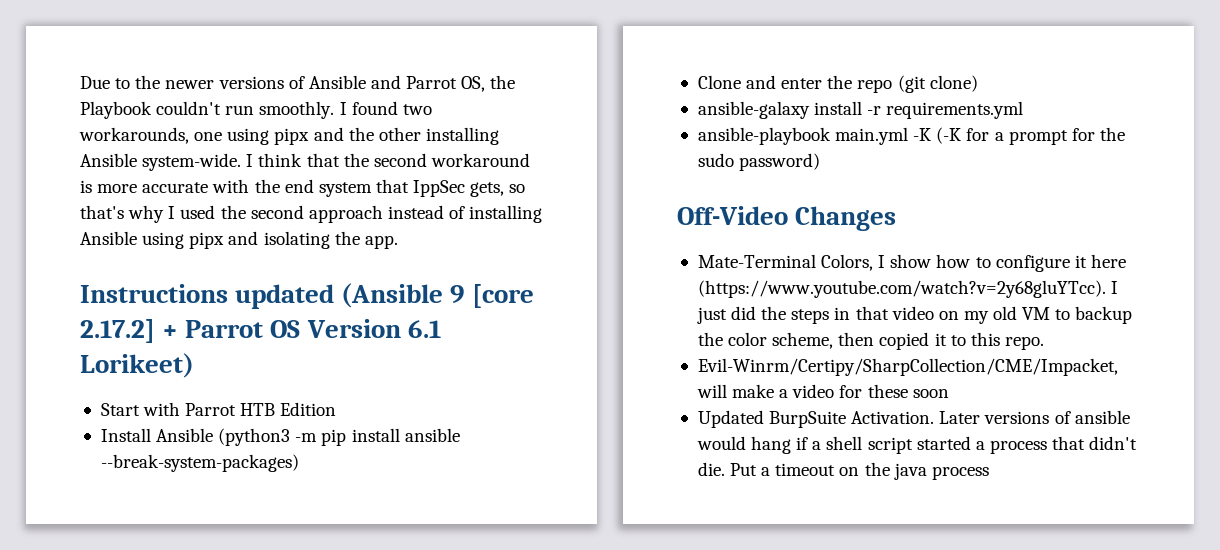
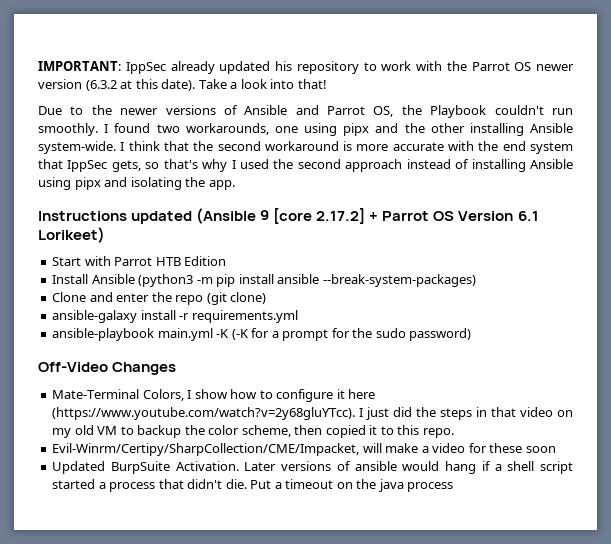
(80, 82) none -> [38,61,574,74] [38,79,327,91] IMPORTANT: IppSec already updated his repository to work with the Parrot OS newer version (6.3.2 at this date). Take a look into that! //

